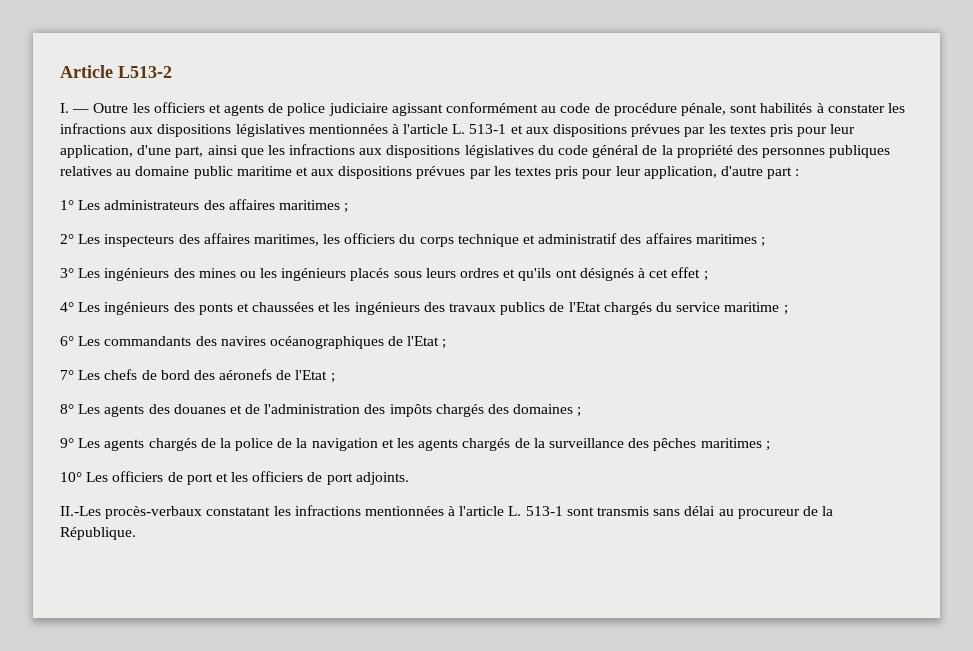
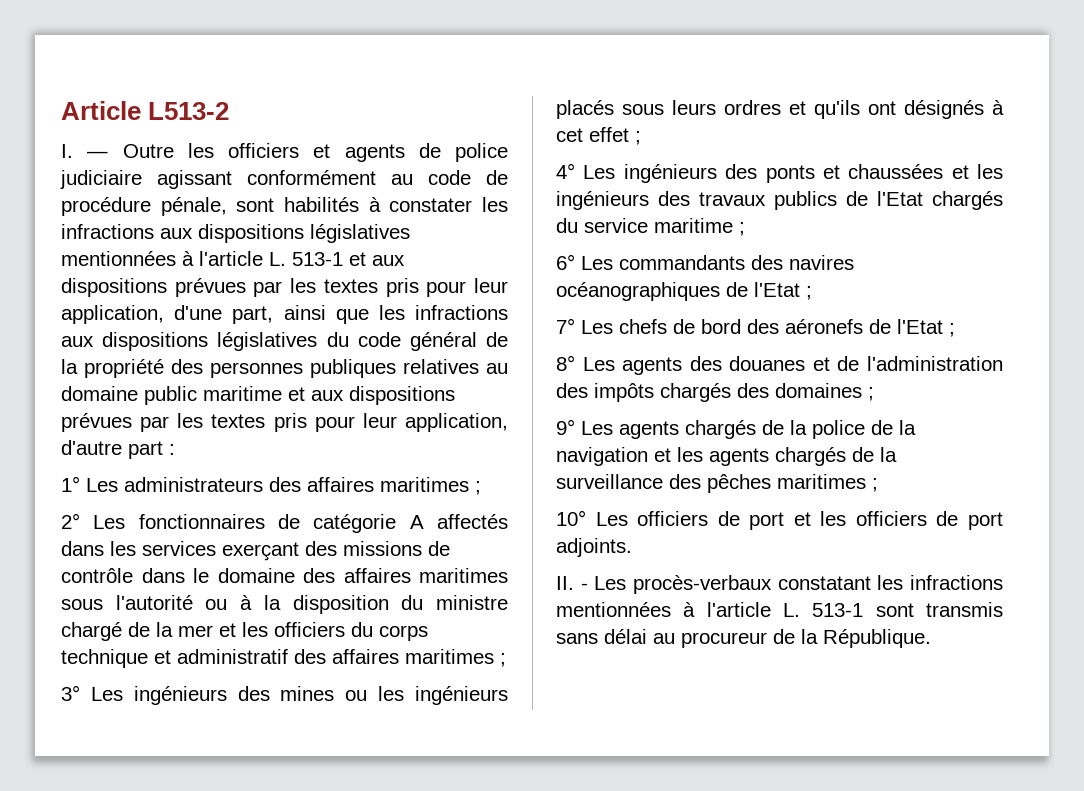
[104,233,319,247] inspecteurs des affaires maritimes, -> [138,514,508,533] [61,541,450,561] [61,568,508,583] [61,595,509,614] [61,622,236,641] fonctionnaires de catégorie A affectés dans les services exerçant des missions de contrôle dans le domaine des affaires maritimes sous l'autorité ou à la disposition du ministre chargé de la mer et
[60,506,101,516] II.-Les -> [556,576,627,590] II. - Les

